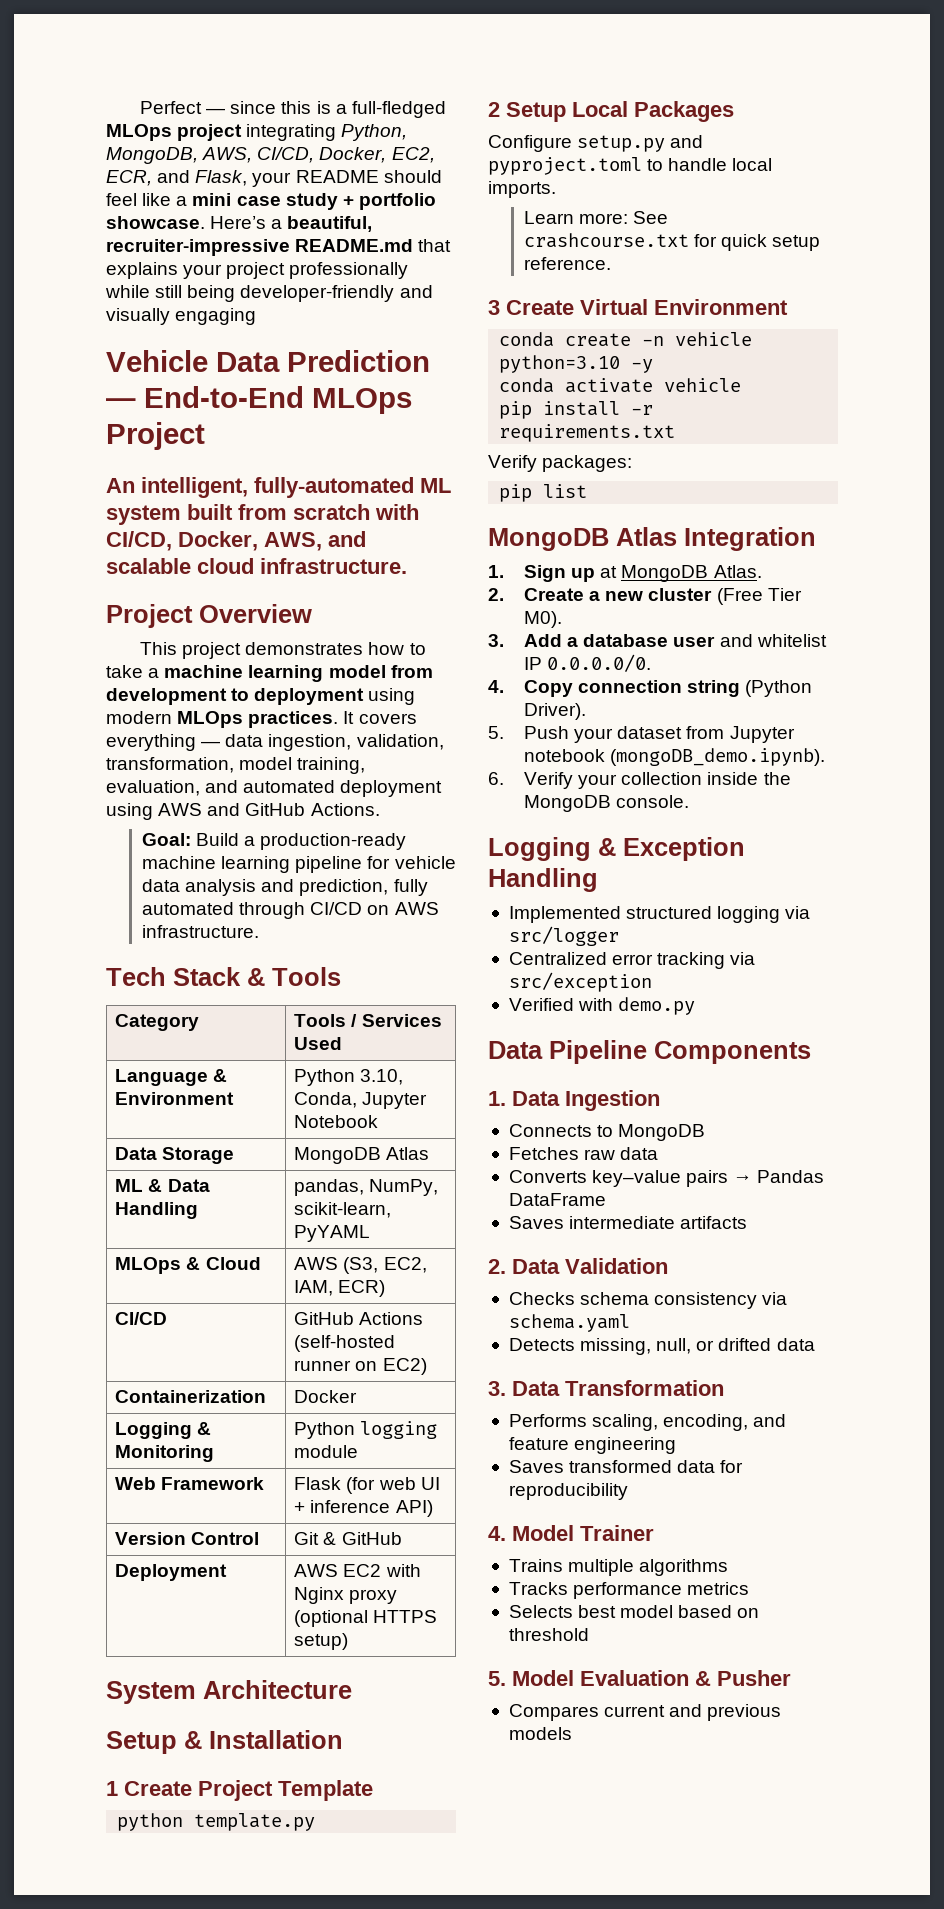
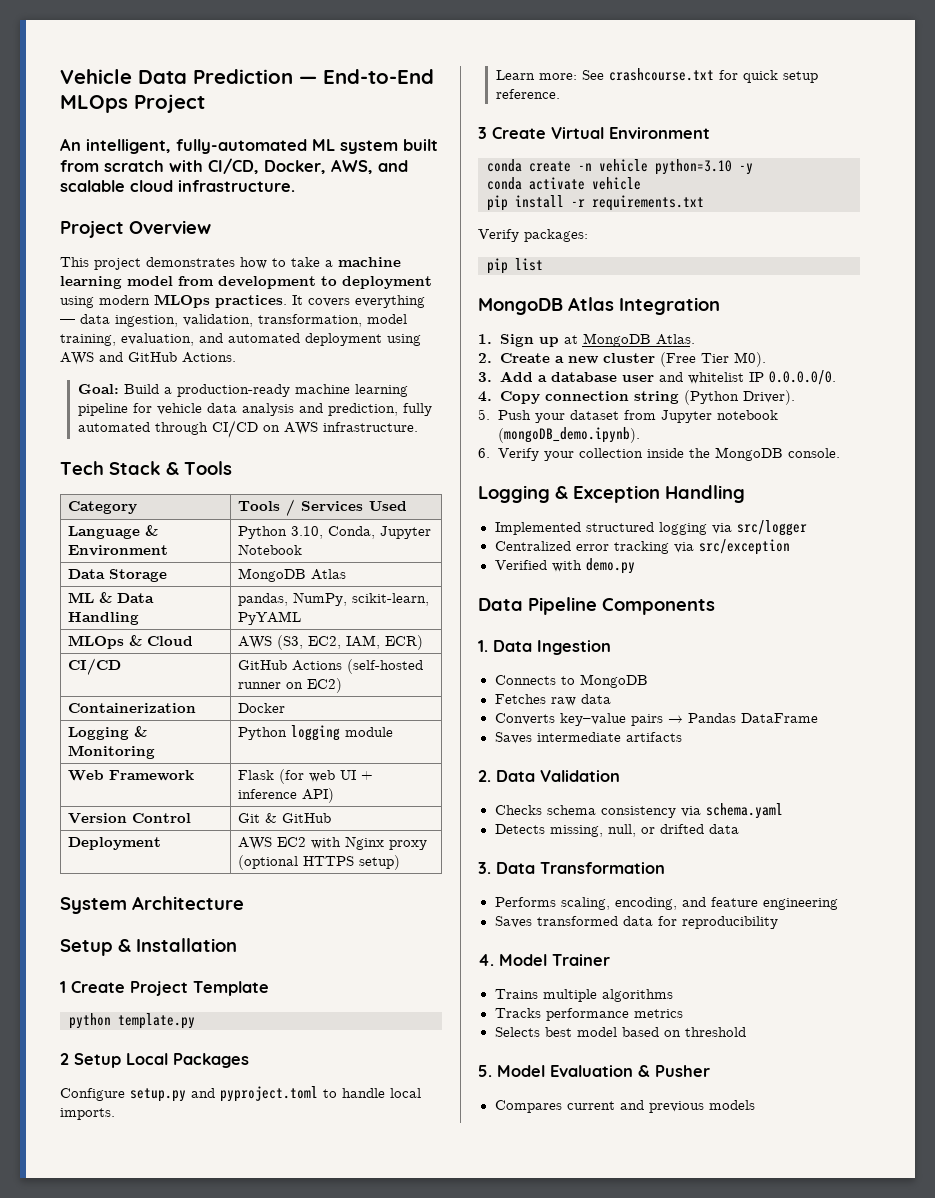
[140,101,446,118] [106,124,408,141] [106,147,435,164] [106,170,442,187] [106,193,436,210] [106,216,373,232] [106,239,452,256] [106,262,409,279] [105,285,433,302] [106,308,257,325] Perfect — since this is a full-fledged MLOps project integrating Python, MongoDB, AWS, CI/CD, Docker, EC2, ECR, and Flask, your README should feel like a mini case study + portfolio showcase. Here’s a beautiful, recruiter-impressive README.md that explains your project professionally while still being developer-friendly and visually engaging // -> (60, 76) none

